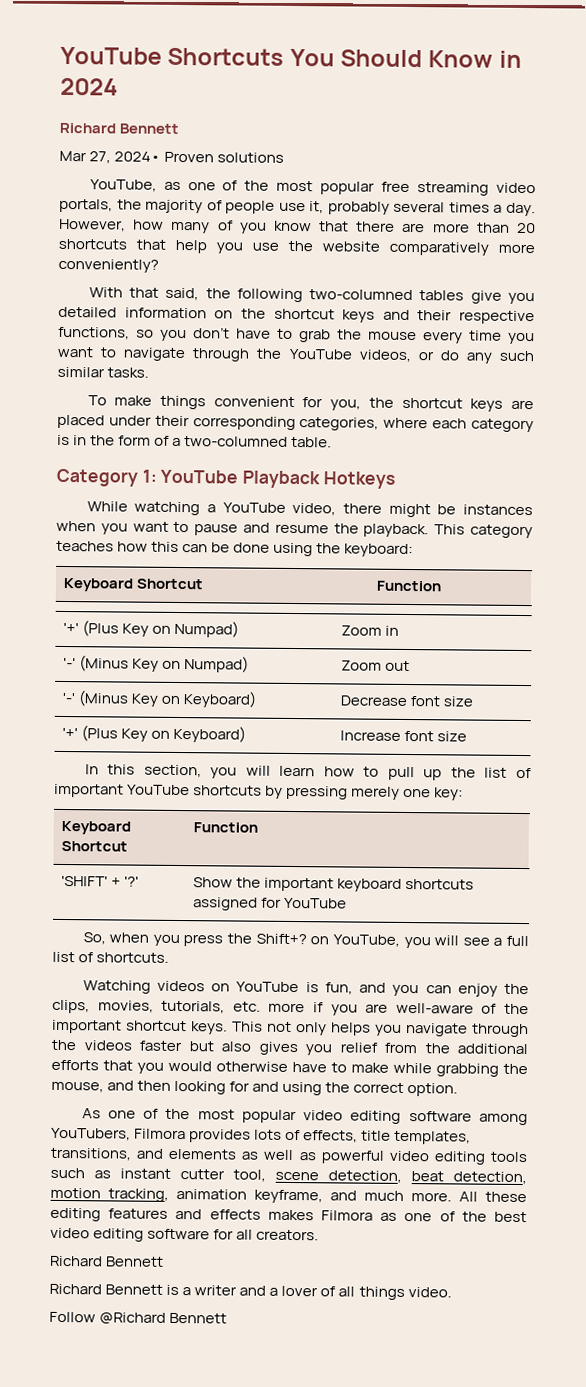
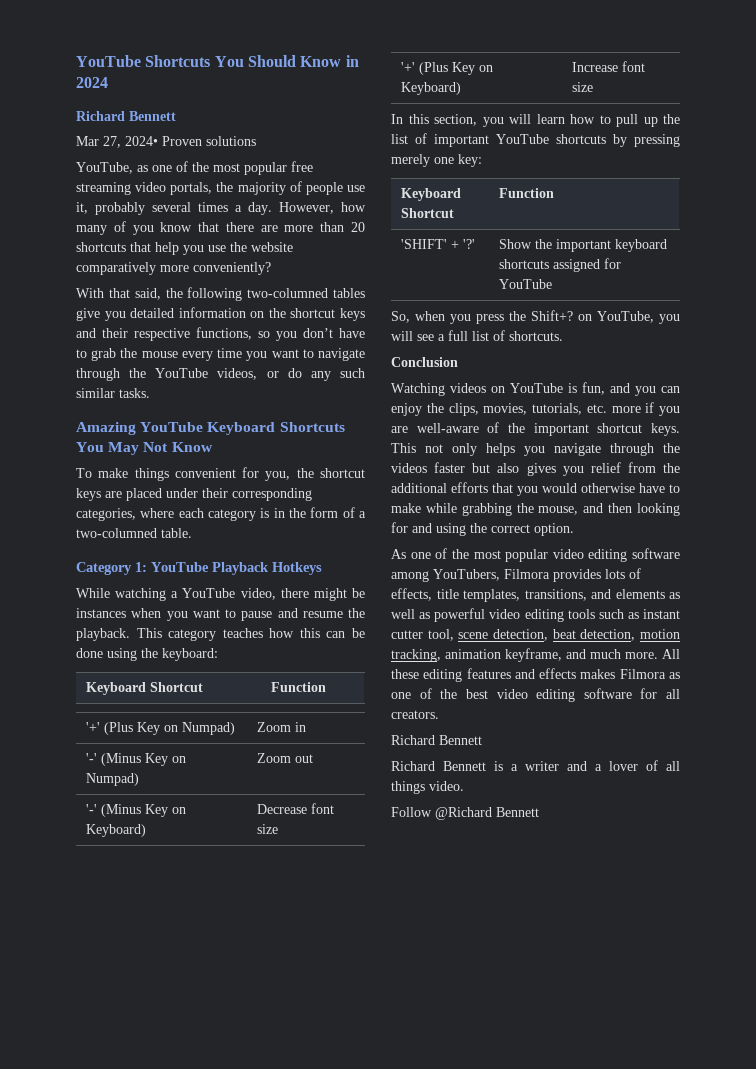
(150, 372) none -> [76,422,345,435] [76,442,213,455] // Amazing YouTube Keyboard Shortcuts You May Not Know
(170, 957) none -> [391,357,458,367] // Conclusion

